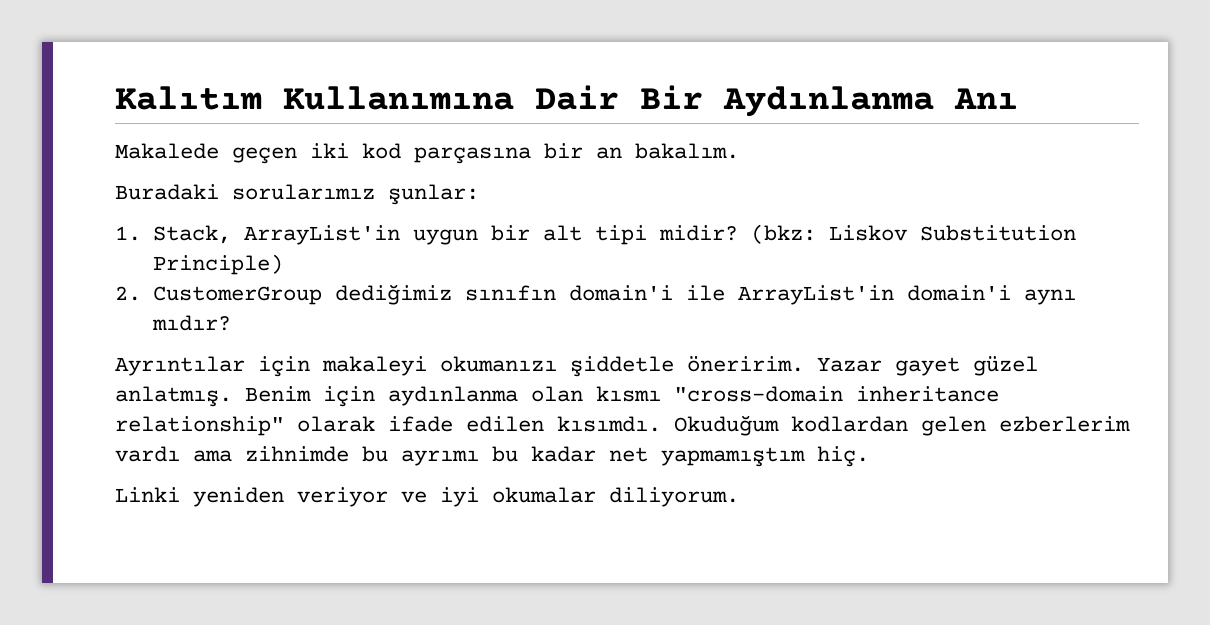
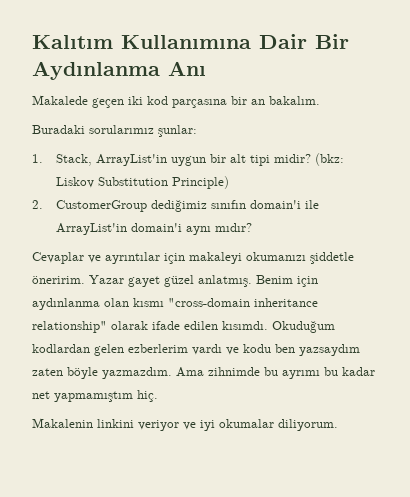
[115,356,245,376] Ayrıntılar -> [32,252,160,264] Cevaplar ve ayrıntılar
[193,450,232,462] ama -> [226,344,360,356] [32,367,204,379] ve kodu ben yazsaydım zaten böyle yazmazdım. Ama
[115,487,284,507] Linki yeniden -> [32,418,134,428] Makalenin linkini

